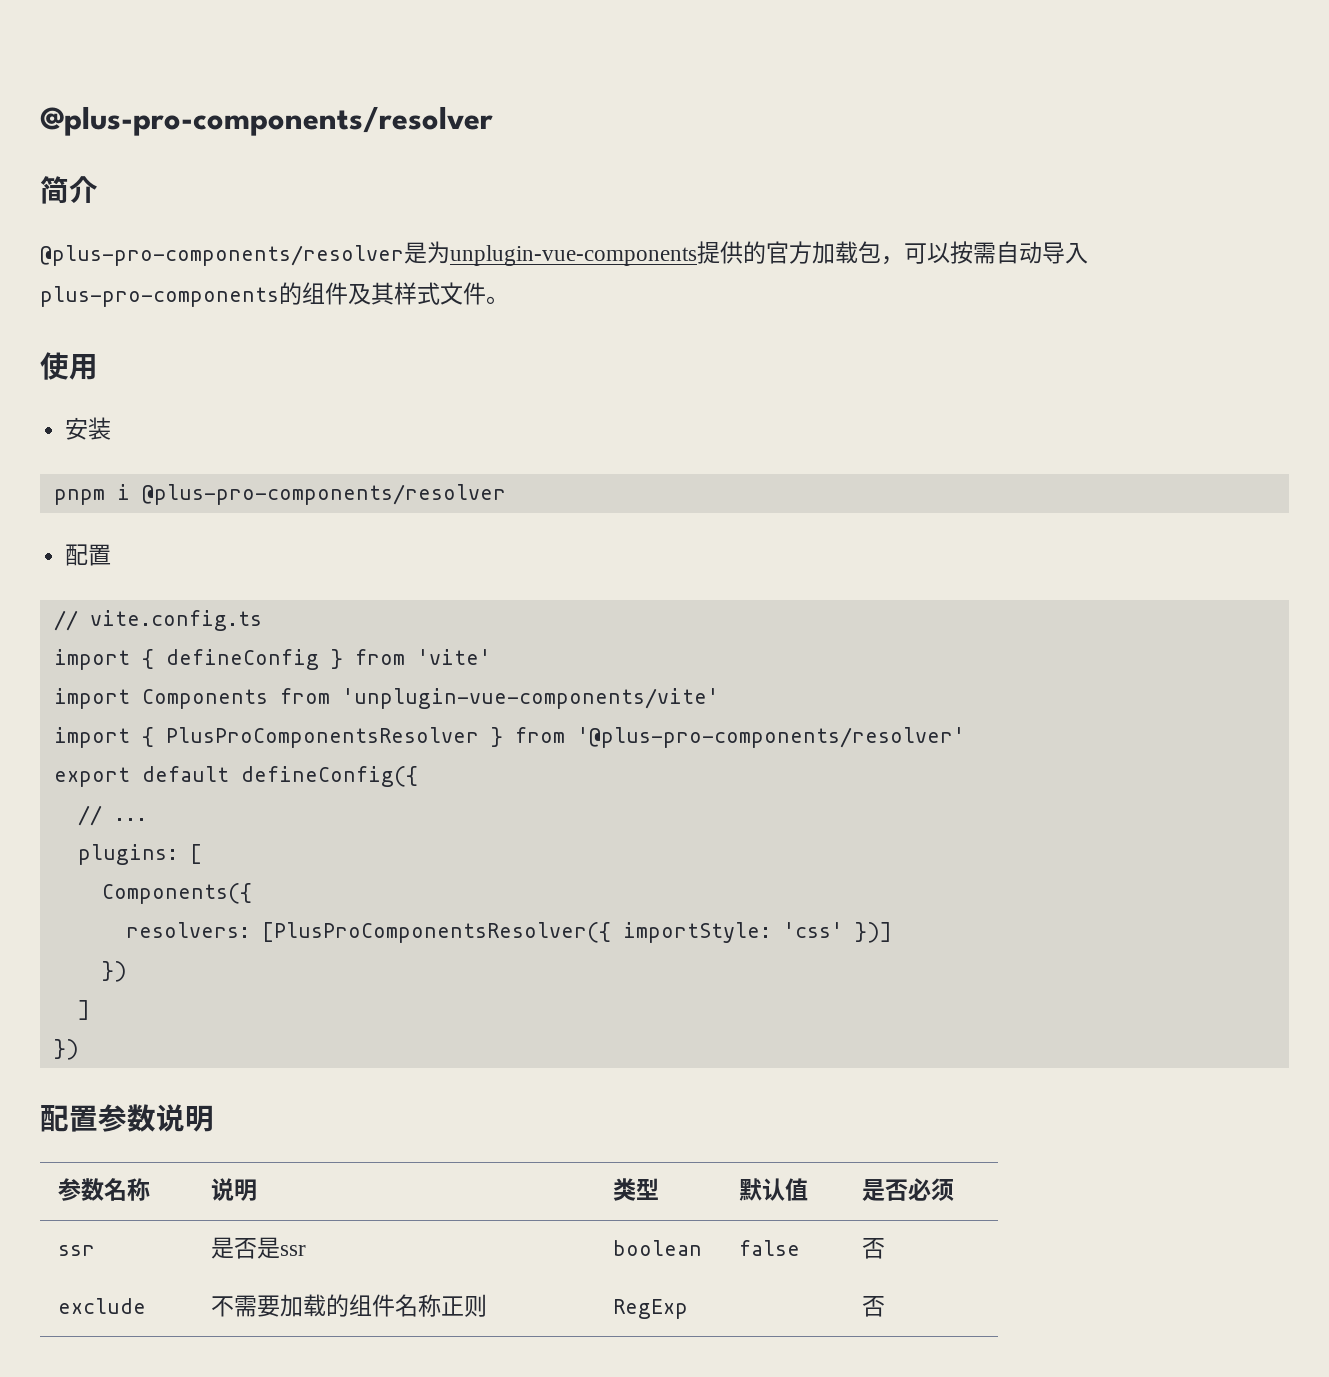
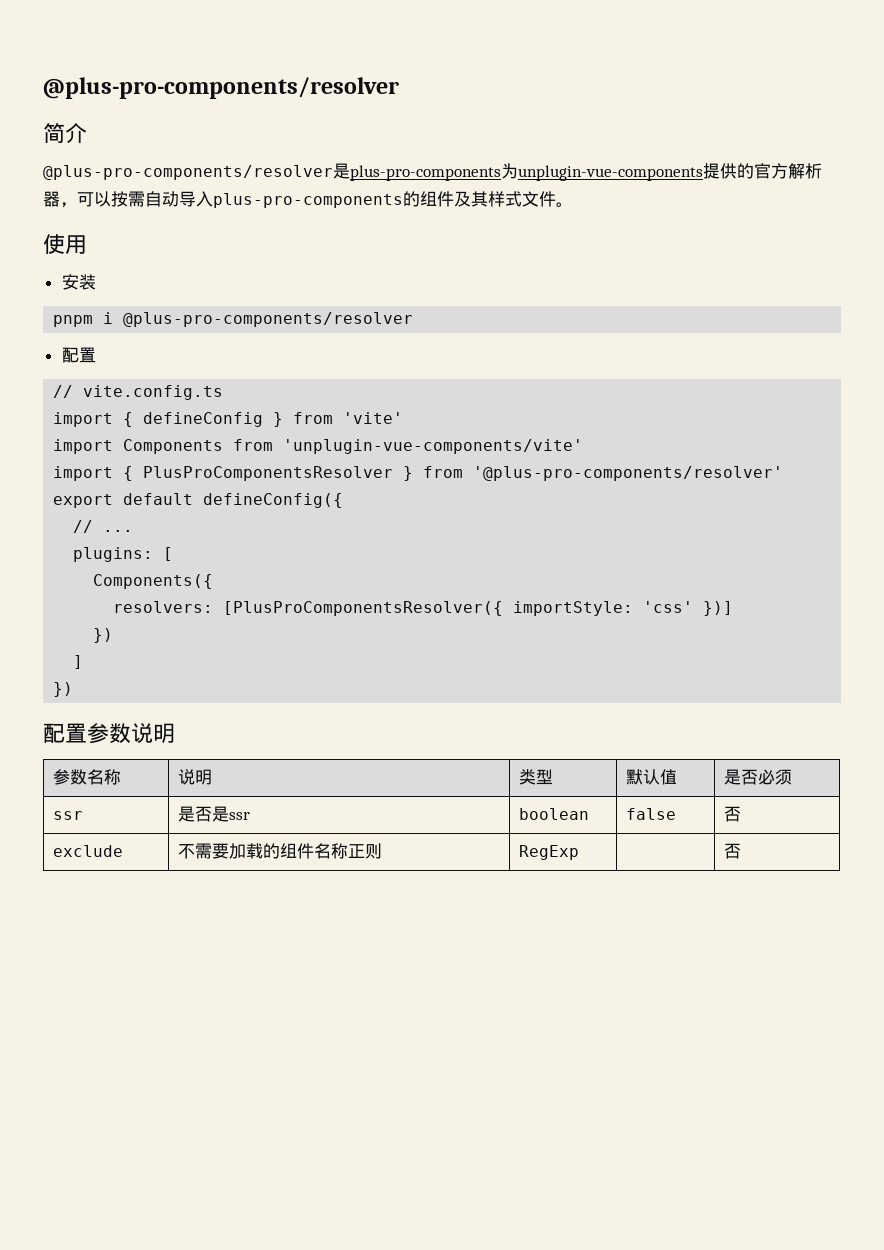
(427, 253) none -> [350,165,501,181] plus-pro-components
[812,241,881,264] 加载包 -> [788,163,822,179] [43,191,60,207] 解析器

